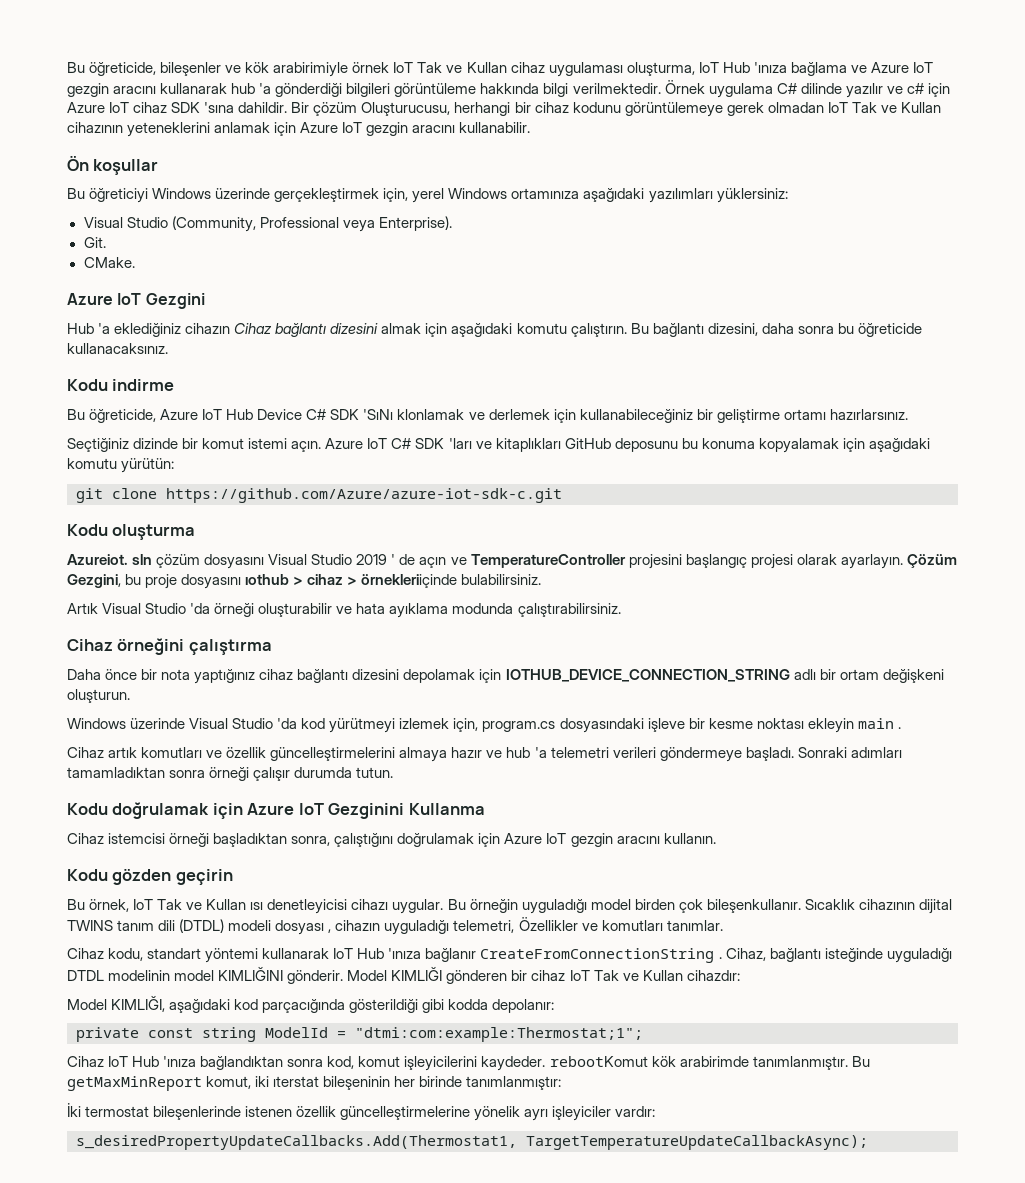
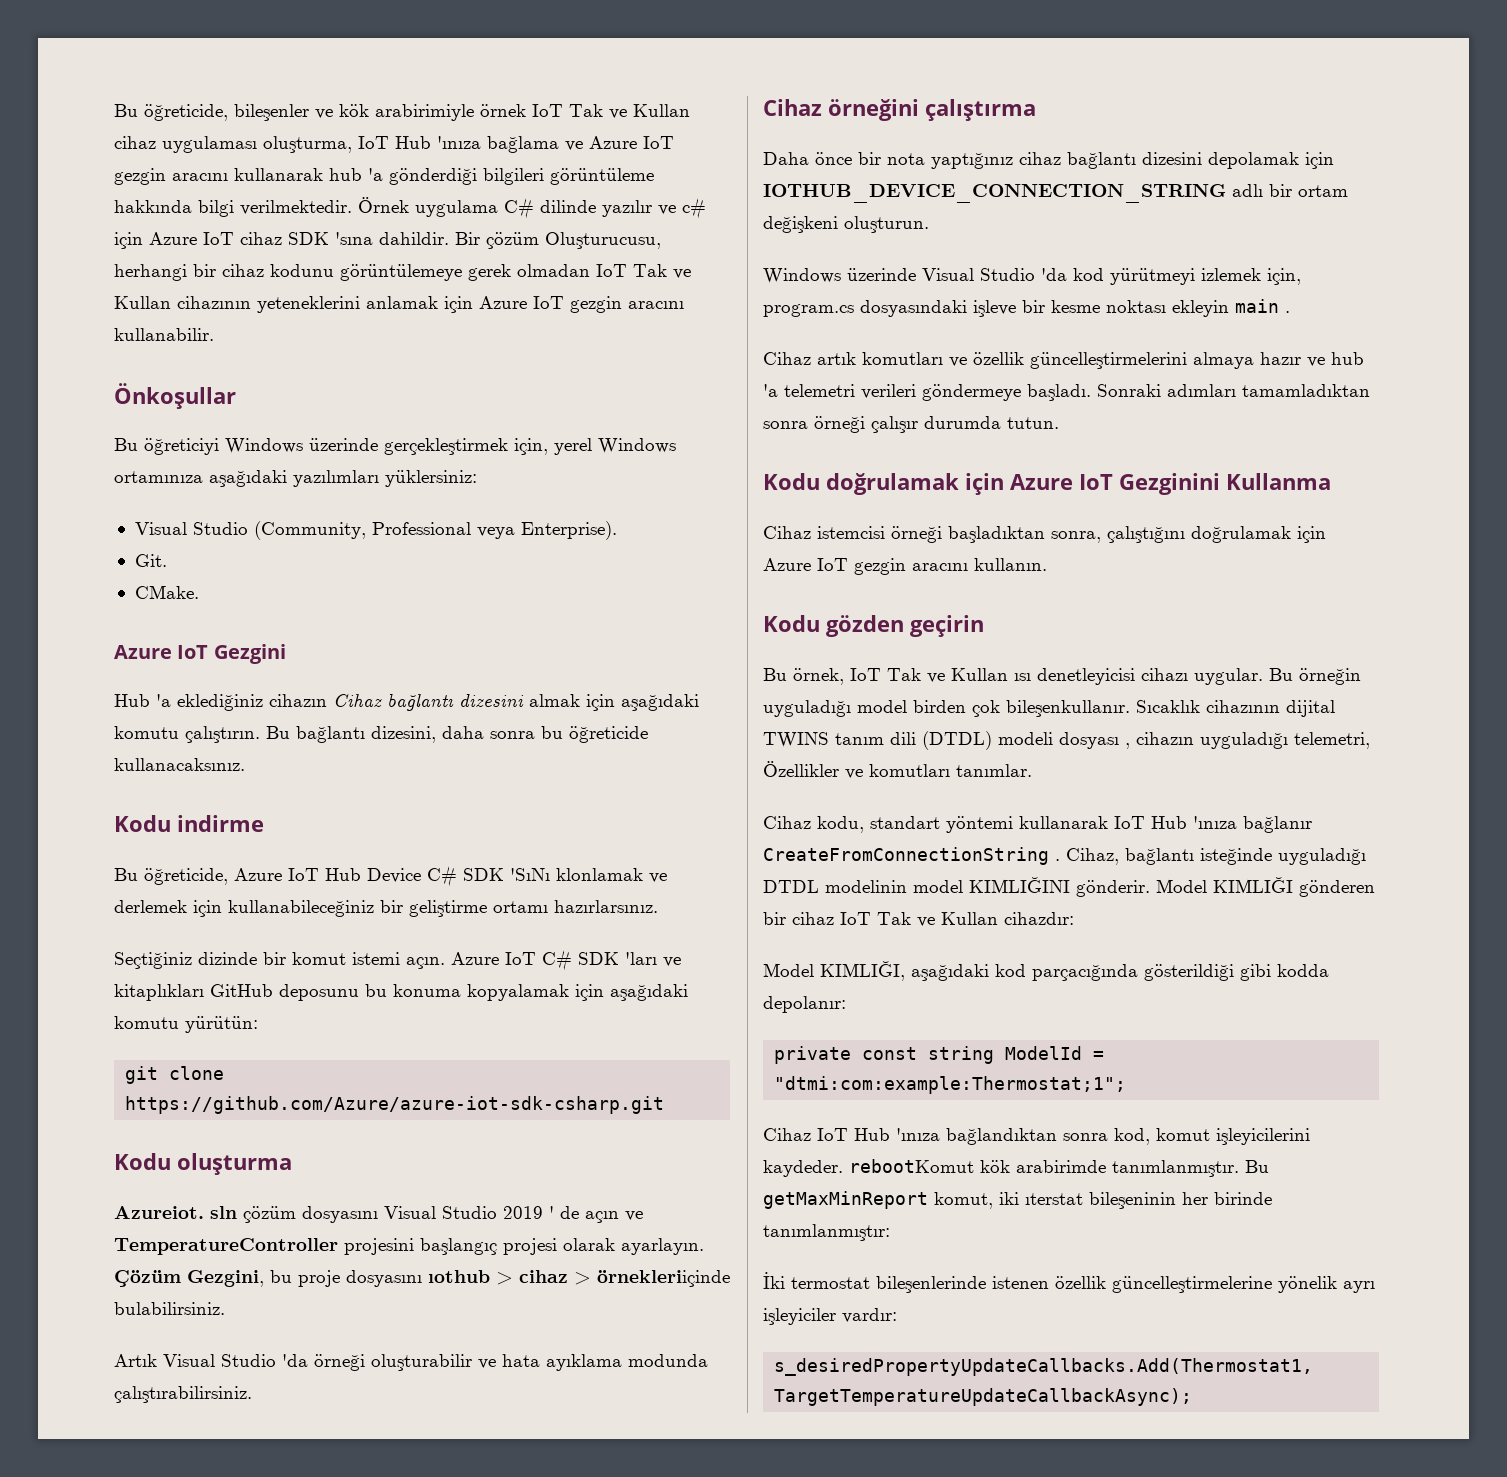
[67,156,159,175] Ön koşullar -> [114,383,236,409] Önkoşullar
[166,488,562,503] https://github.com/Azure/azure-iot-sdk-c.git -> [125,1096,665,1114] https://github.com/Azure/azure-iot-sdk-csharp.git

